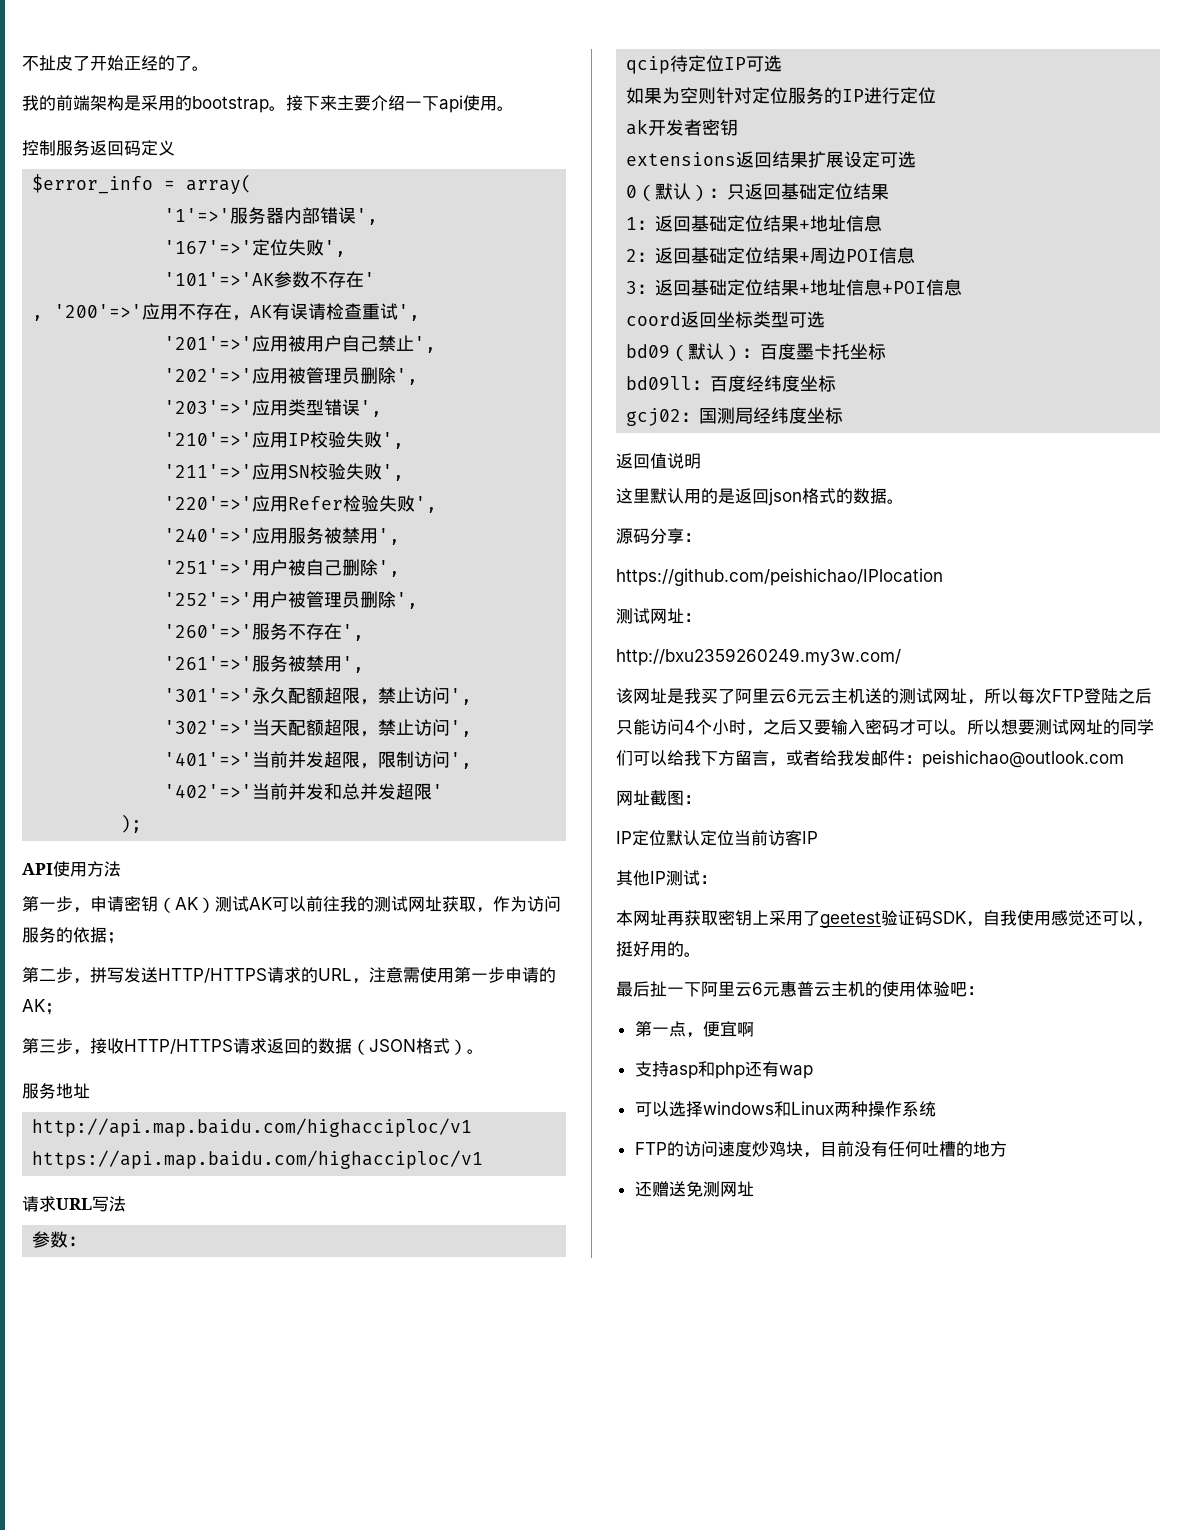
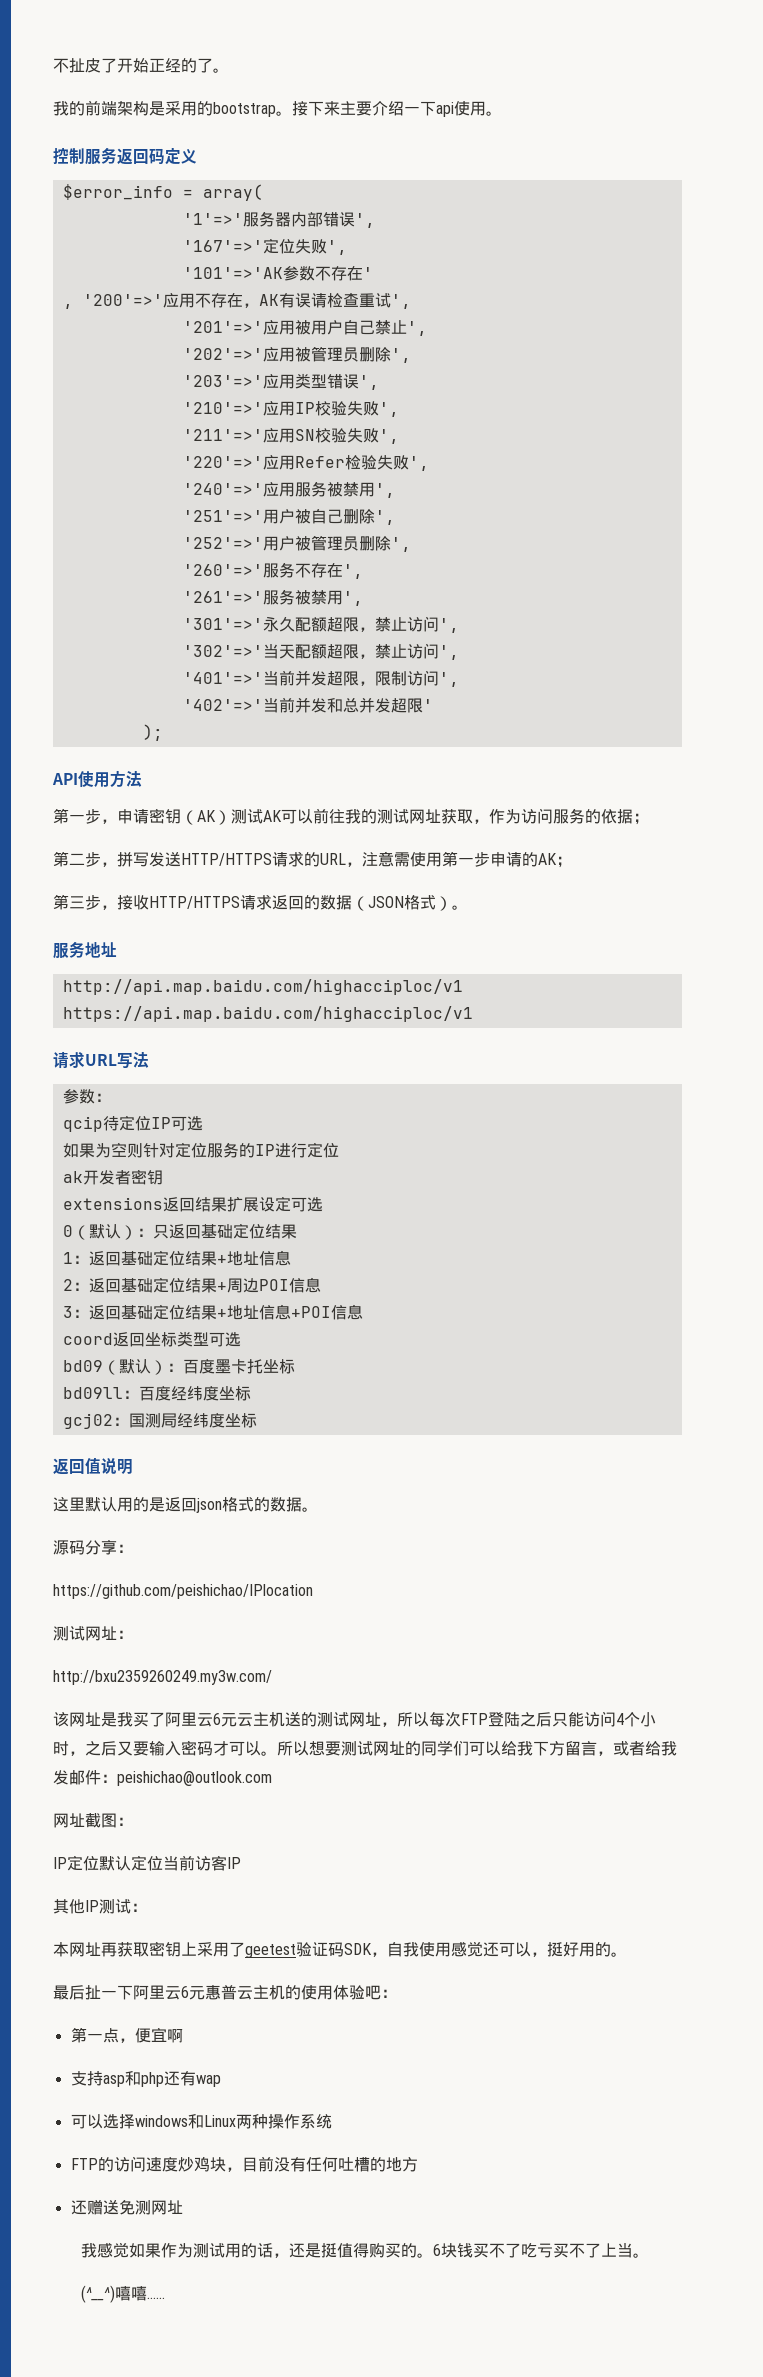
(754, 1189) none -> [80,2242,649,2258] [80,2285,165,2303] // 我感觉如果作为测试用的话，还是挺值得购买的。6块钱买不了吃亏买不了上当。 // (^__^)嘻嘻……

